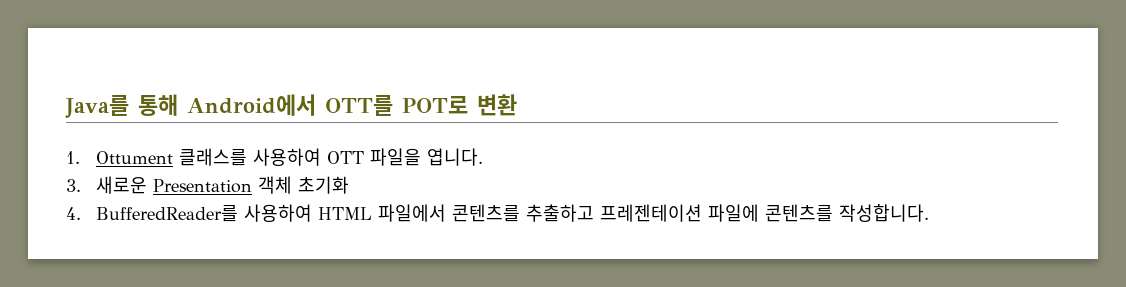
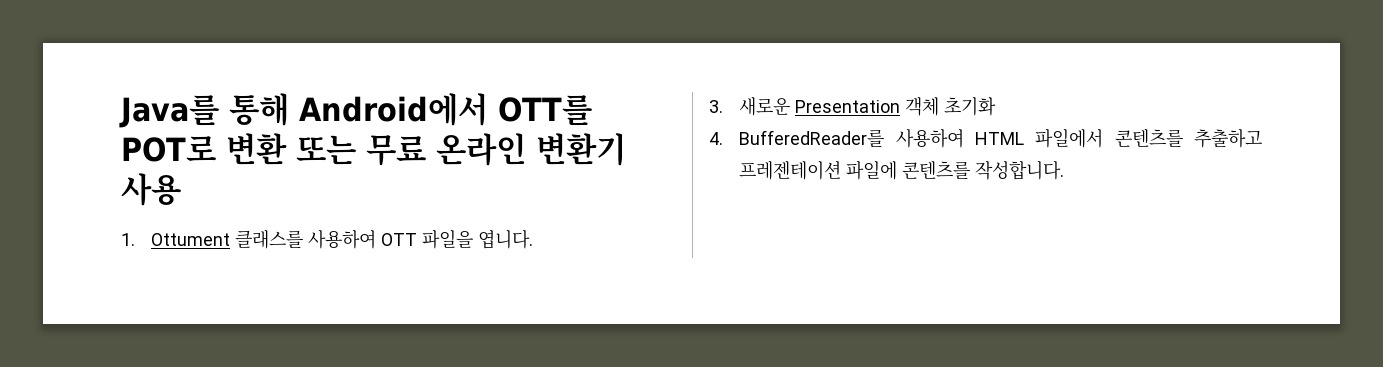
(517, 105) none -> [296,133,626,166] [121,173,181,206] 또는 무료 온라인 변환기 사용

